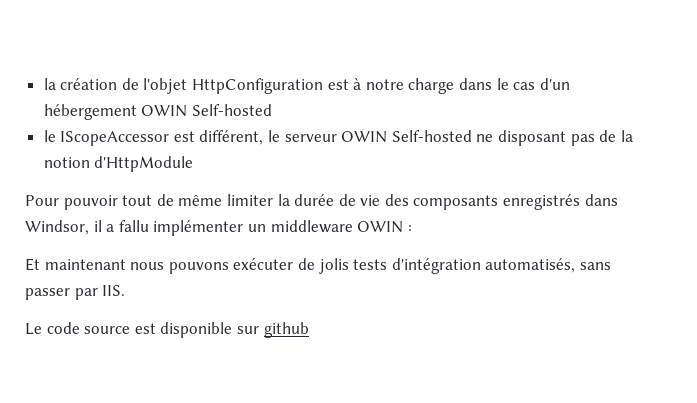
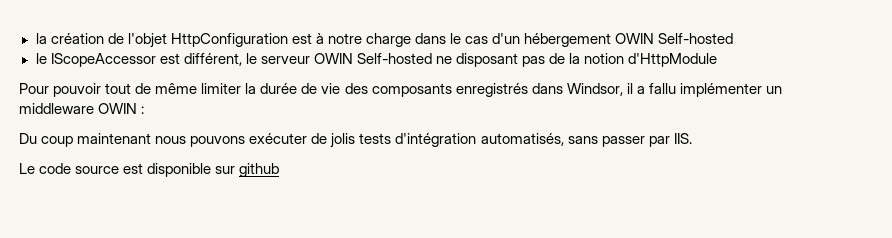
[25,258,40,271] Et -> [19,133,74,147] Du coup

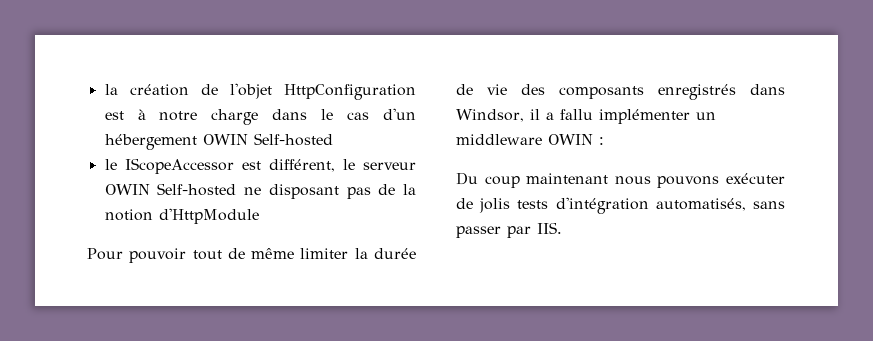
[19,163,280,177] // Le code source est disponible sur github -> (562, 228) none

